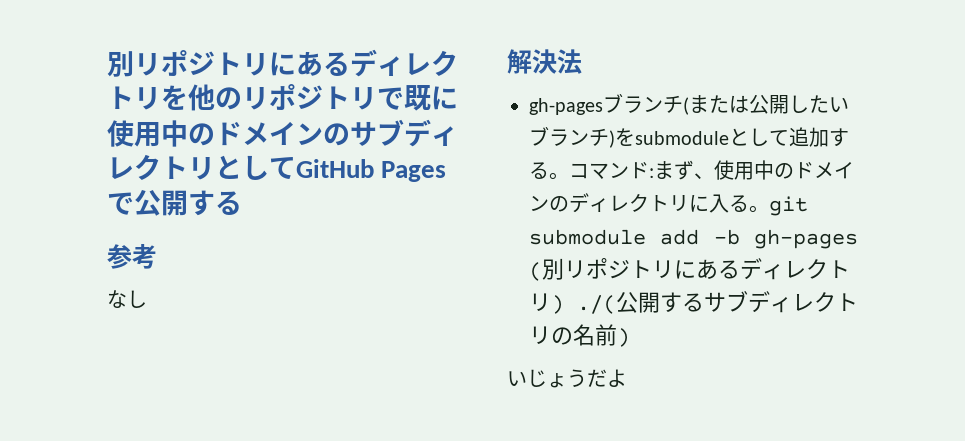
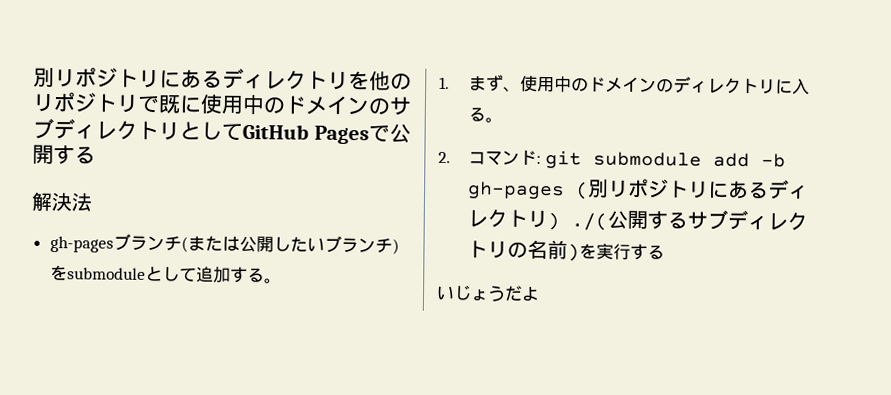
[107,244,157,269] [107,290,147,308] // 参考 // なし -> (96, 155) none
[569,162,654,179] コマンド: -> [439,76,450,90] // 1.
(769, 209) none -> [438,149,542,166] // 2.コマンド:
(630, 337) none -> [579,243,666,261] を実行する

